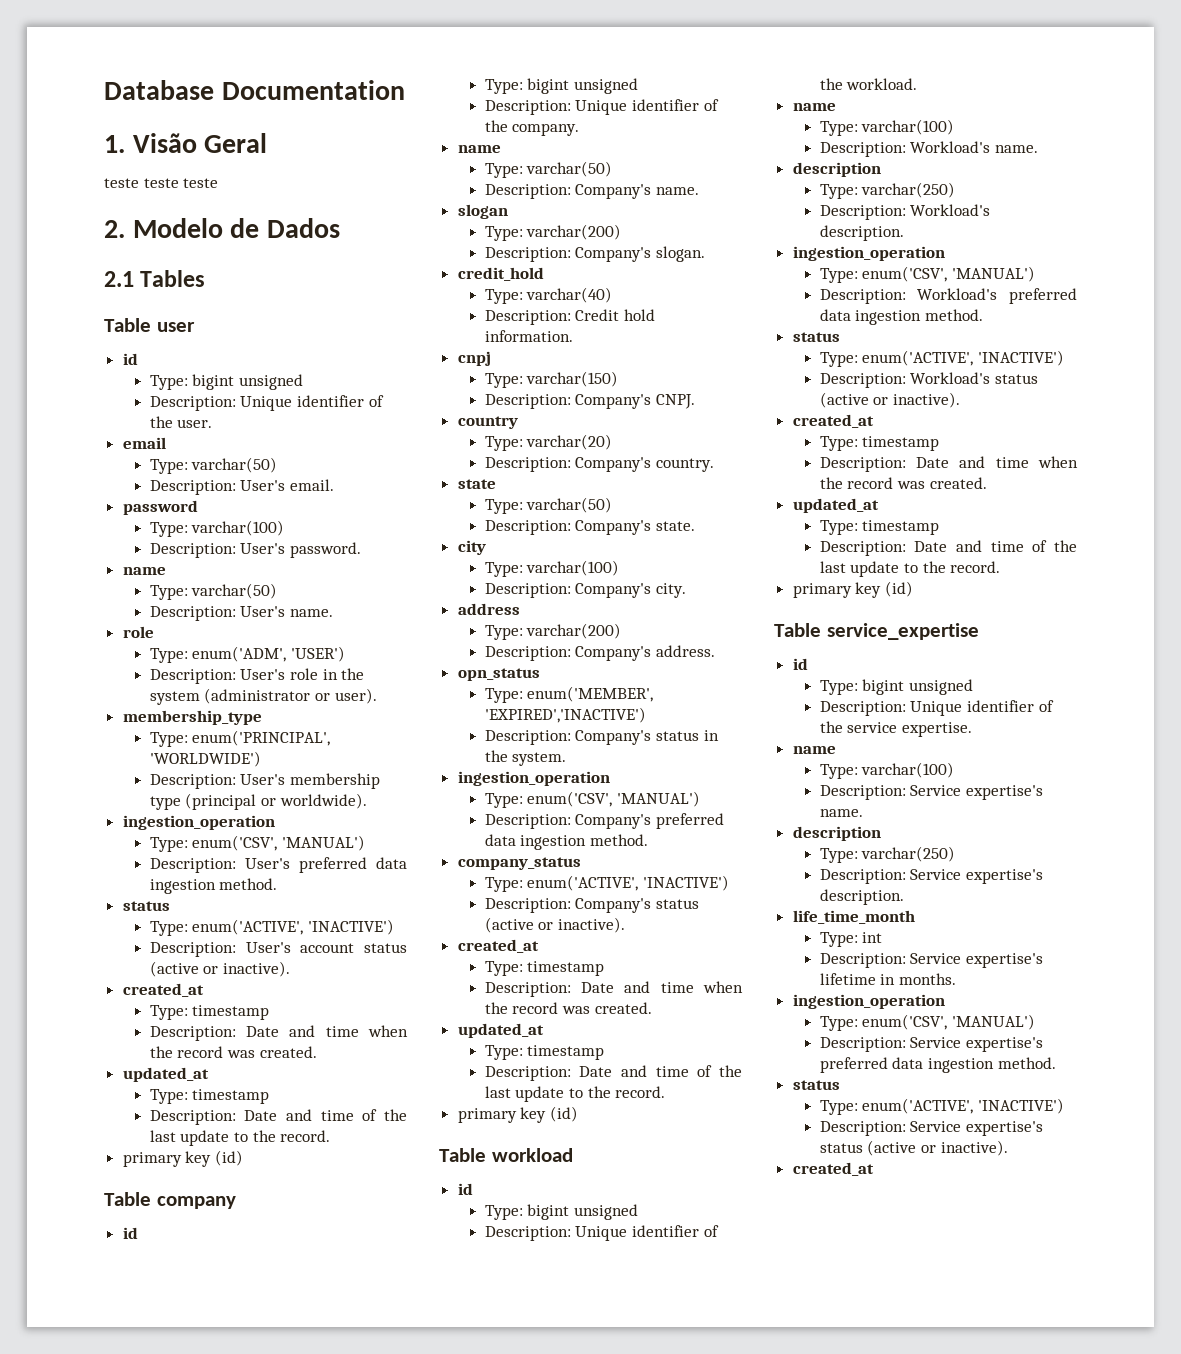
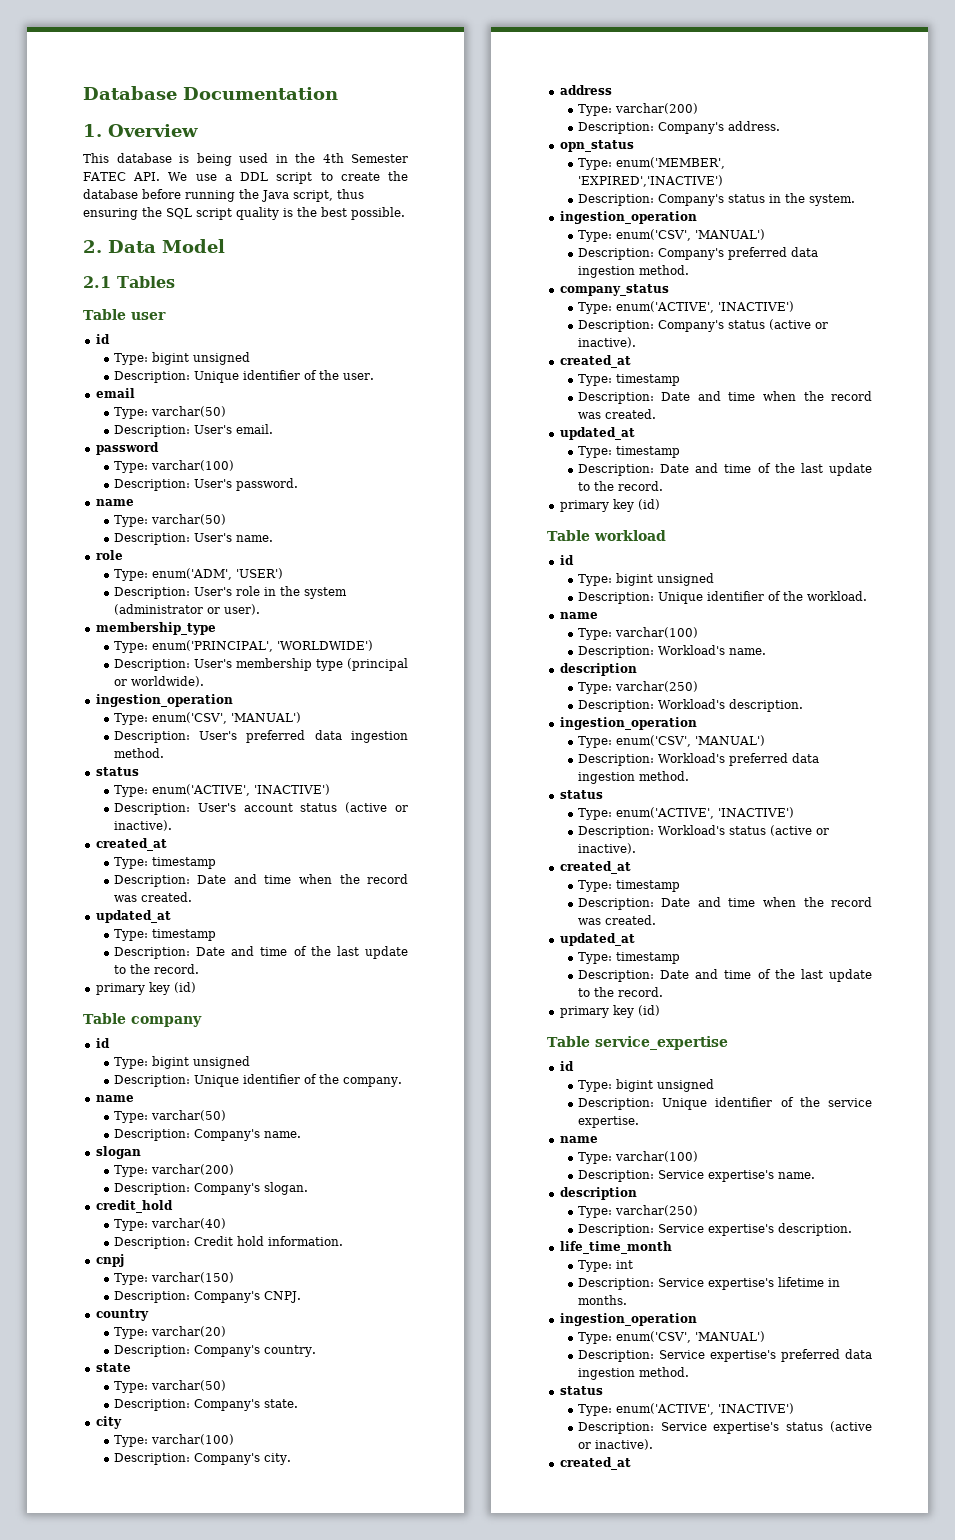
[132,133,268,153] [104,178,219,188] [104,218,340,238] Visão Geral // teste teste teste // 2. Modelo de Dados -> [108,124,198,137] [83,153,408,166] [83,171,409,184] [83,189,364,202] [83,207,405,220] [83,239,225,253] Overview // This database is being used in the 4th Semester FATEC API. We use a DDL script to create the database before running the Java script, thus ensuring the SQL script quality is the best possible. // 2. Data Model

